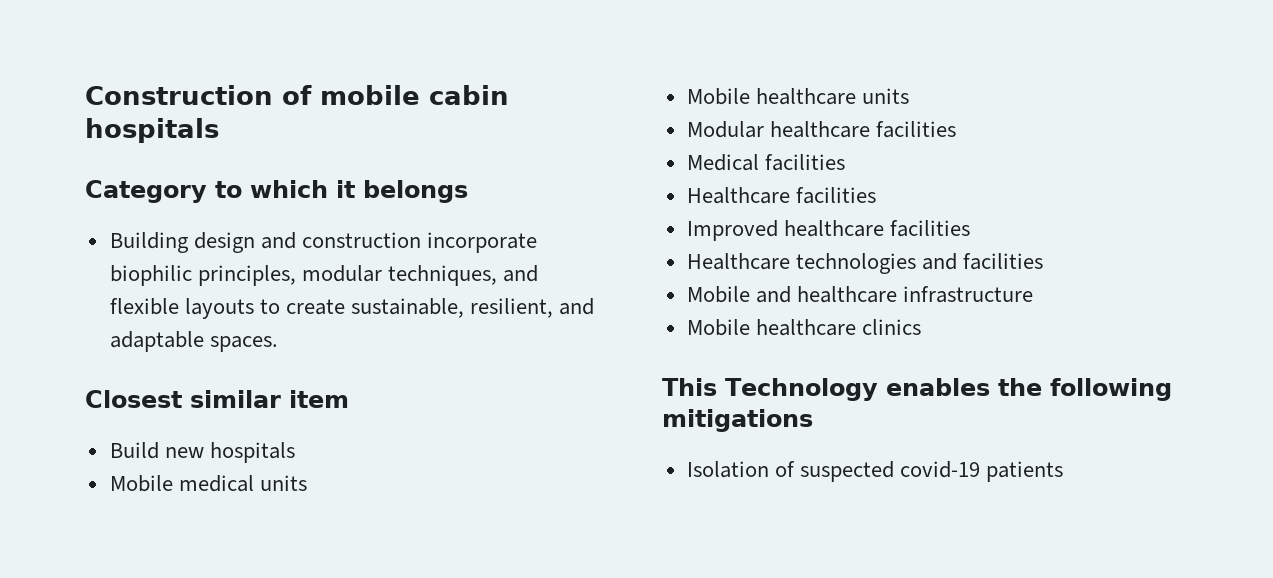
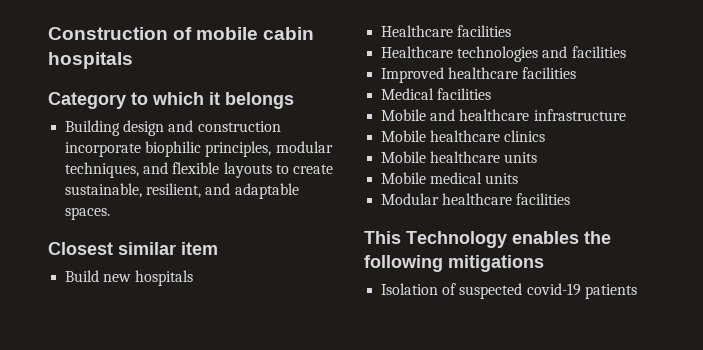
[109,475,307,492] [686,88,909,105] [686,121,956,138] [686,154,845,171] [686,187,790,204] Mobile medical units // Mobile healthcare units // Modular healthcare facilities // Medical facilities // Healthcare -> [381,25,512,37] [381,46,568,62] Healthcare facilities // Healthcare technologies and
[686,253,957,274] Healthcare technologies and -> [381,88,435,100] Medical
(921, 327) none -> [381,151,538,163] [381,172,519,184] [381,193,571,205] // Mobile healthcare units // Mobile medical units // Modular healthcare facilities

